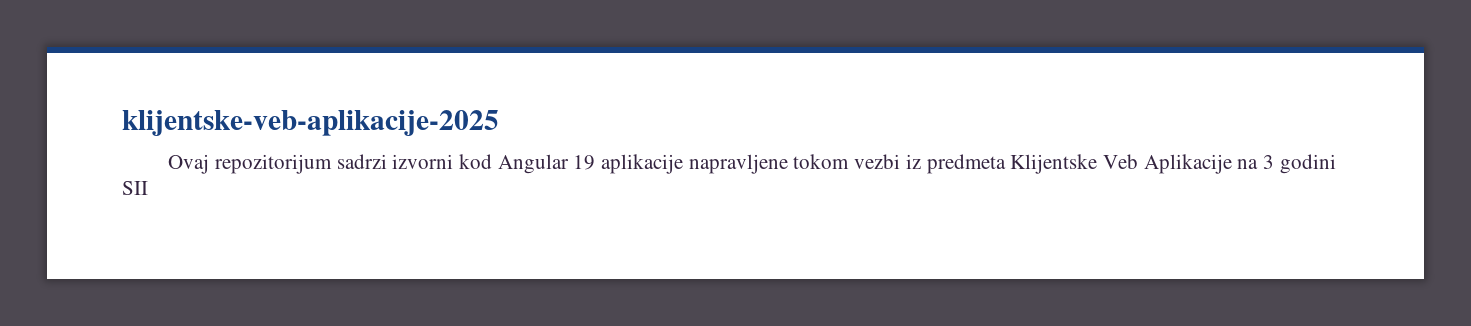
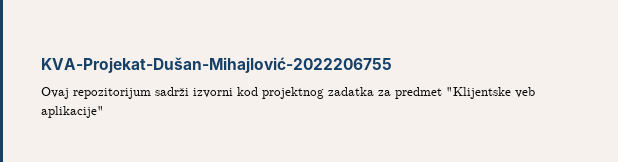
[122,110,499,136] klijentske-veb-aplikacije-2025 -> [41,57,392,73] KVA-Projekat-Dušan-Mihajlović-2022206755
[336,154,387,169] sadrzi -> [155,87,189,96] sadrži
[497,154,1336,174] [122,181,148,195] Angular 19 aplikacije napravljene tokom vezbi iz predmeta Klijentske Veb Aplikacije na 3 godini SII -> [262,87,535,99] [41,106,104,118] projektnog zadatka za predmet "Klijentske veb aplikacije"

